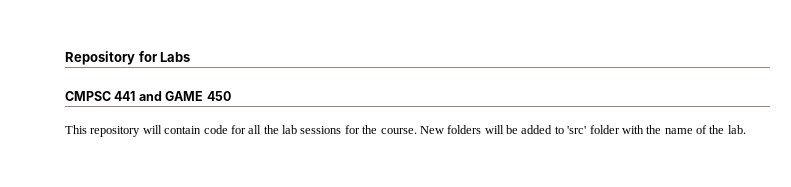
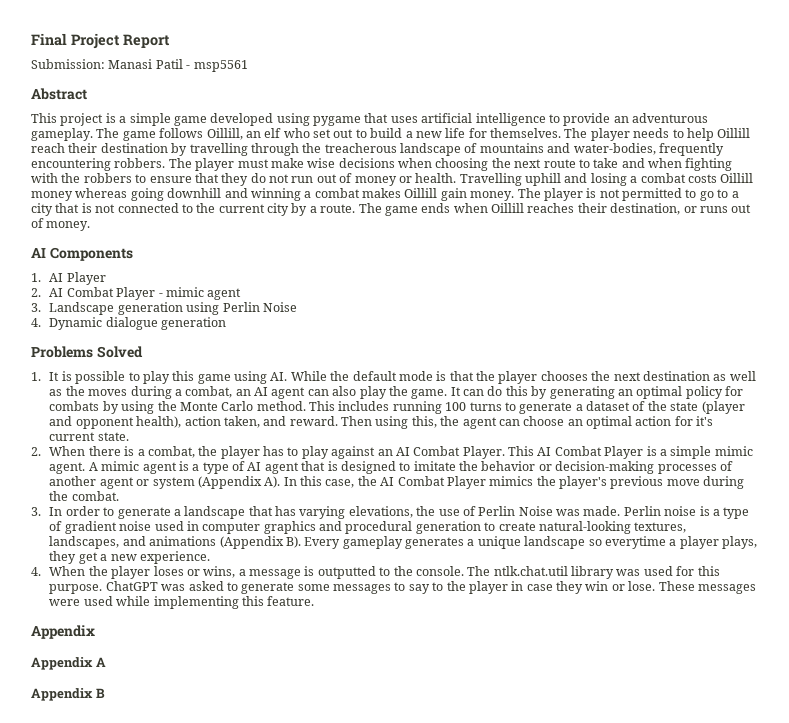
[65,51,191,65] [65,91,231,101] [65,125,746,137] Repository for Labs // CMPSC 441 and GAME 450 // This repository will contain code for all the lab sessions for the course. New folders will be added to 'src' folder with the name of the lab. -> [31,33,170,49] [31,59,248,72] [31,88,87,100] [31,113,708,126] [31,128,751,141] [31,143,724,156] [31,158,733,171] [31,173,754,186] [31,188,739,201] [31,203,752,216] [31,218,91,231] [31,247,133,261] [31,272,106,285] [31,287,242,300] [31,302,297,315] [31,317,227,330] [31,346,143,358] [31,371,756,384] [49,386,744,399] [49,401,745,414] [49,416,714,429] [49,432,129,441] [31,446,753,459] [49,461,733,474] [49,476,745,489] [49,491,119,501] [31,506,750,519] [49,521,687,534] [49,536,758,549] [49,551,210,564] [31,566,720,579] [49,581,756,594] [49,596,315,609] [31,625,95,639] [31,657,106,670] [31,688,105,701] Final Project Report // Submission: Manasi Patil - msp5561 // Abstract // This project is a simple game developed using pygame that uses artificial intelligence to provide an adventurous gameplay. The game follows Oillill, an elf who set out to build a new life for themselves. The player needs to help Oillill reach their destination by travelling through the treacherous landscape of mountains and water-bodies, frequently encountering robbers. The player must make wise decisions when choosing the next route to take and when fighting with the robbers to ensure that they do not run out of money or health. Travelling uphill and losing a combat costs Oillill money whereas going downhill and winning a combat makes Oillill gain money. The player is not permitted to go to a city that is not connected to the current city by a route. The game ends when Oillill reaches their destination, or runs out of money. // AI Components // 1. AI Player // 2. AI Combat Player - mimic agent // 3. Landscape generation using Perlin Noise // 4. Dynamic dialogue generation // Problems Solved // 1. It is possible to play this game using AI. While the default mode is that the player chooses the next destination as well as the moves during a combat, an AI agent can also play the game. It can do this by generating an optimal policy for combats by using the Monte Carlo method. This includes running 100 turns to generate a dataset of the state (player and opponent health), action taken, and reward. Then using this, the agent can choose an optimal action for it's current state. // 2. When there is a combat, the player has to play against an AI Combat Player. This AI Combat Player is a simple mimic agent. A mimic agent is a type of AI agent that is designed to imitate the behavior or decision-making processes of another agent or system (Appendix A). In this case, the AI Combat Player mimics the player's previous move during the combat. // 3. In order to generate a landscape that has varying elevations, the use of Perlin Noise was made. Perlin noise is a type of gradient noise used in computer graphics and procedural generation to create natural-looking textures, landscapes, and animations (Appendix B). Every gameplay generates a unique landscape so everytime a player plays, they get a new experience. // 4. When the player loses or wins, a message is outputted to the console. The ntlk.chat.util library was used for this purpose. ChatGPT was asked to generate some messages to say to the player in case they win or lose. These messages were used while implementing this feature. // Appendix // Appendix A // Appendix B

